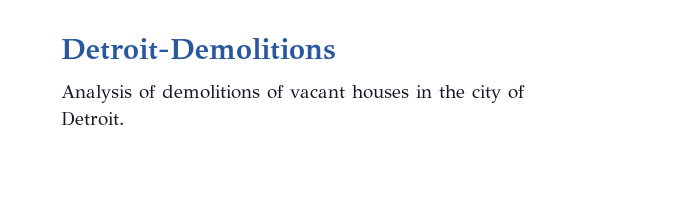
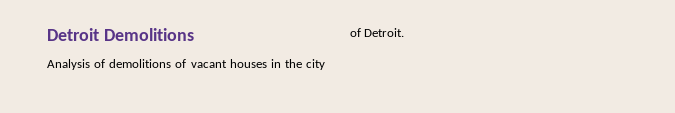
[61,38,336,60] Detroit-Demolitions -> [47,28,194,41] Detroit Demolitions

